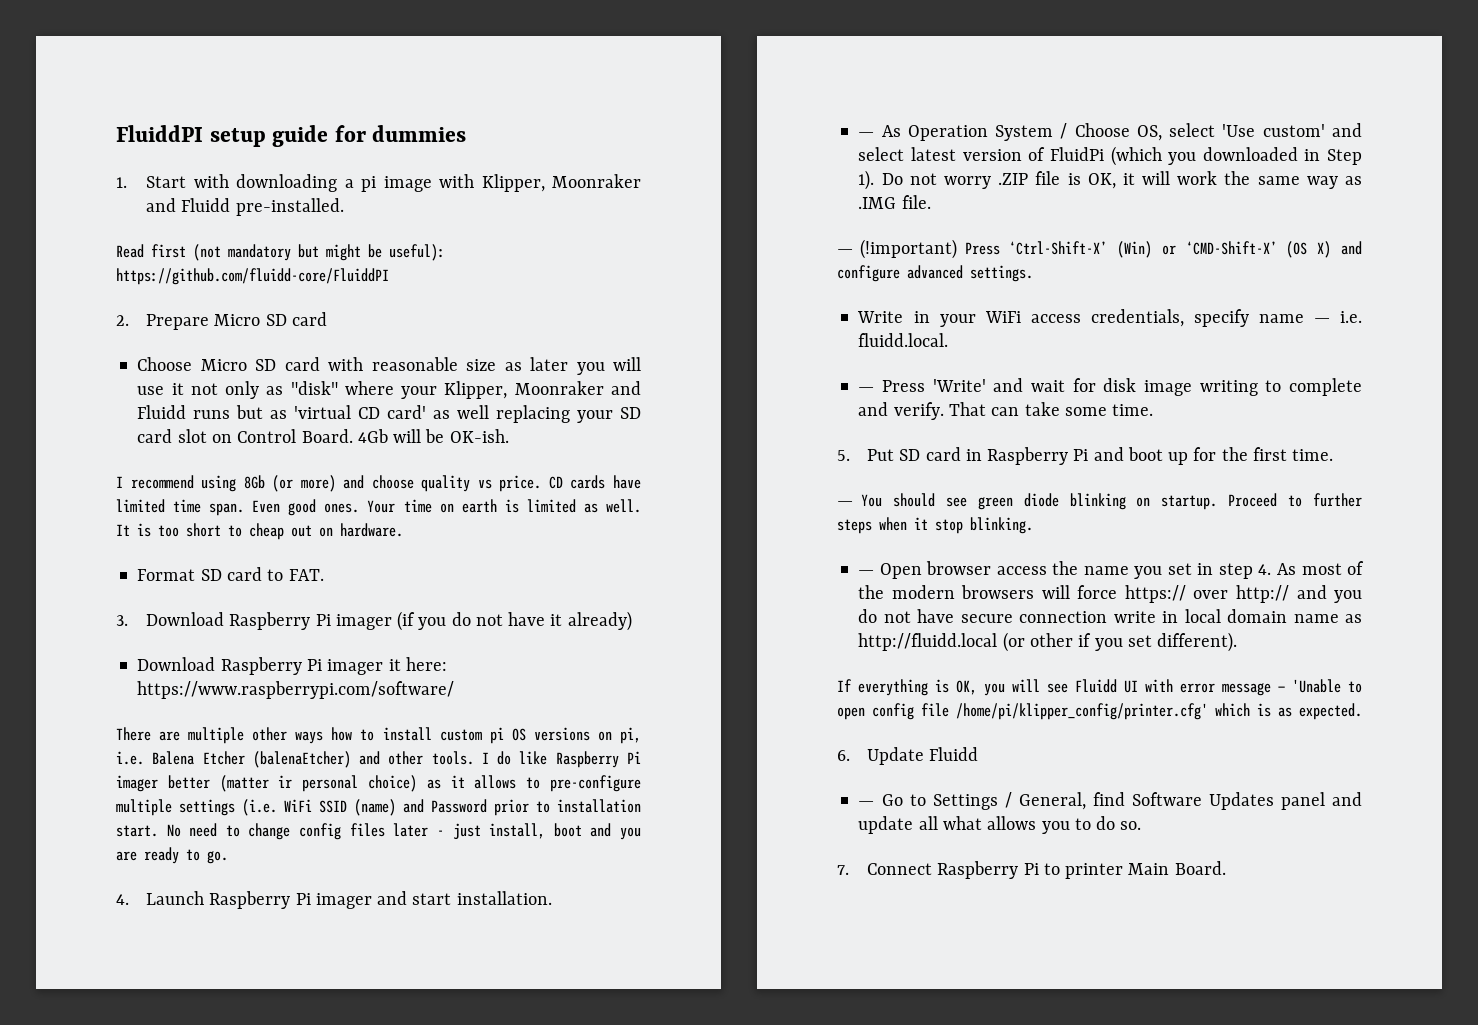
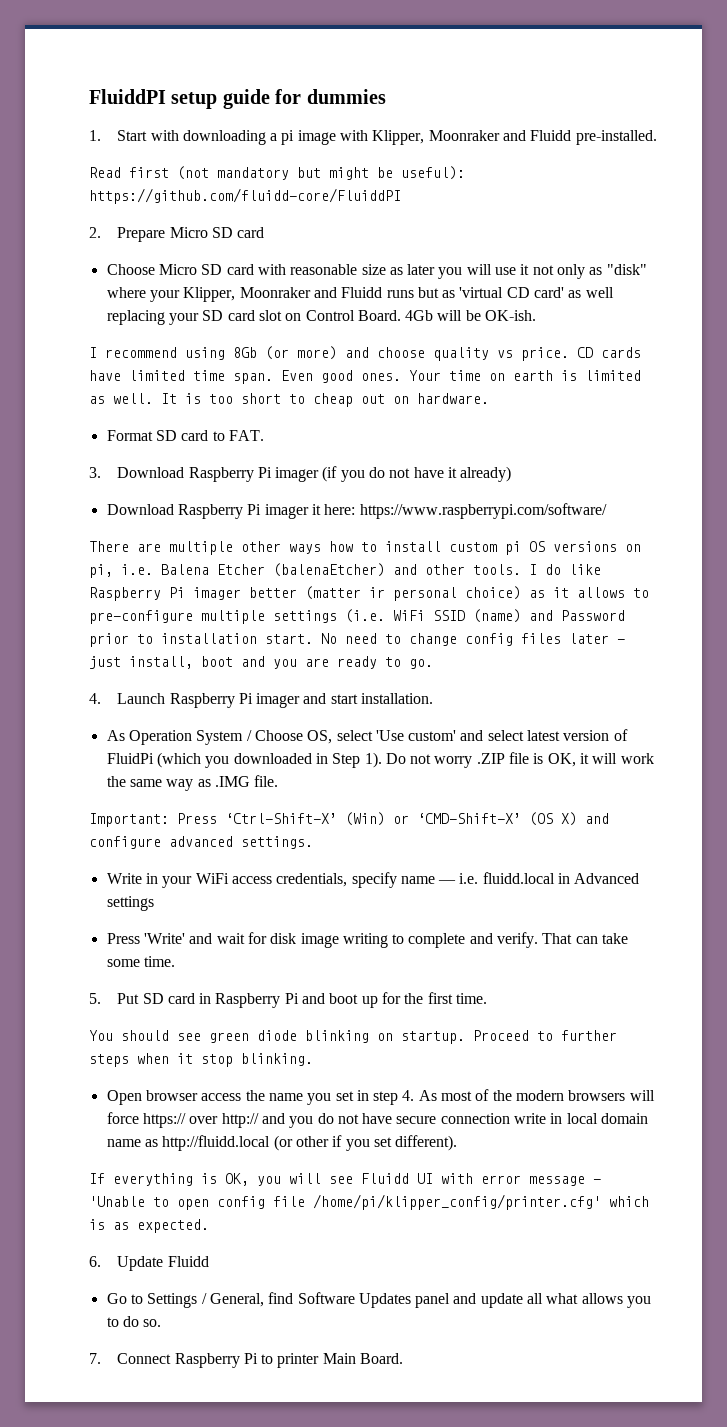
[858,132,875,137] — -> (434, 698) none
[837,239,958,259] — (!important) -> [89,813,169,827] Important:
[858,333,949,347] [858,387,875,392] fluidd.local. // — -> [482,872,640,884] [106,896,154,911] fluidd.local in Advanced settings //
[837,501,853,506] — -> (488, 998) none
[858,570,875,575] — -> (313, 1059) none
[858,801,875,806] — -> (209, 1261) none

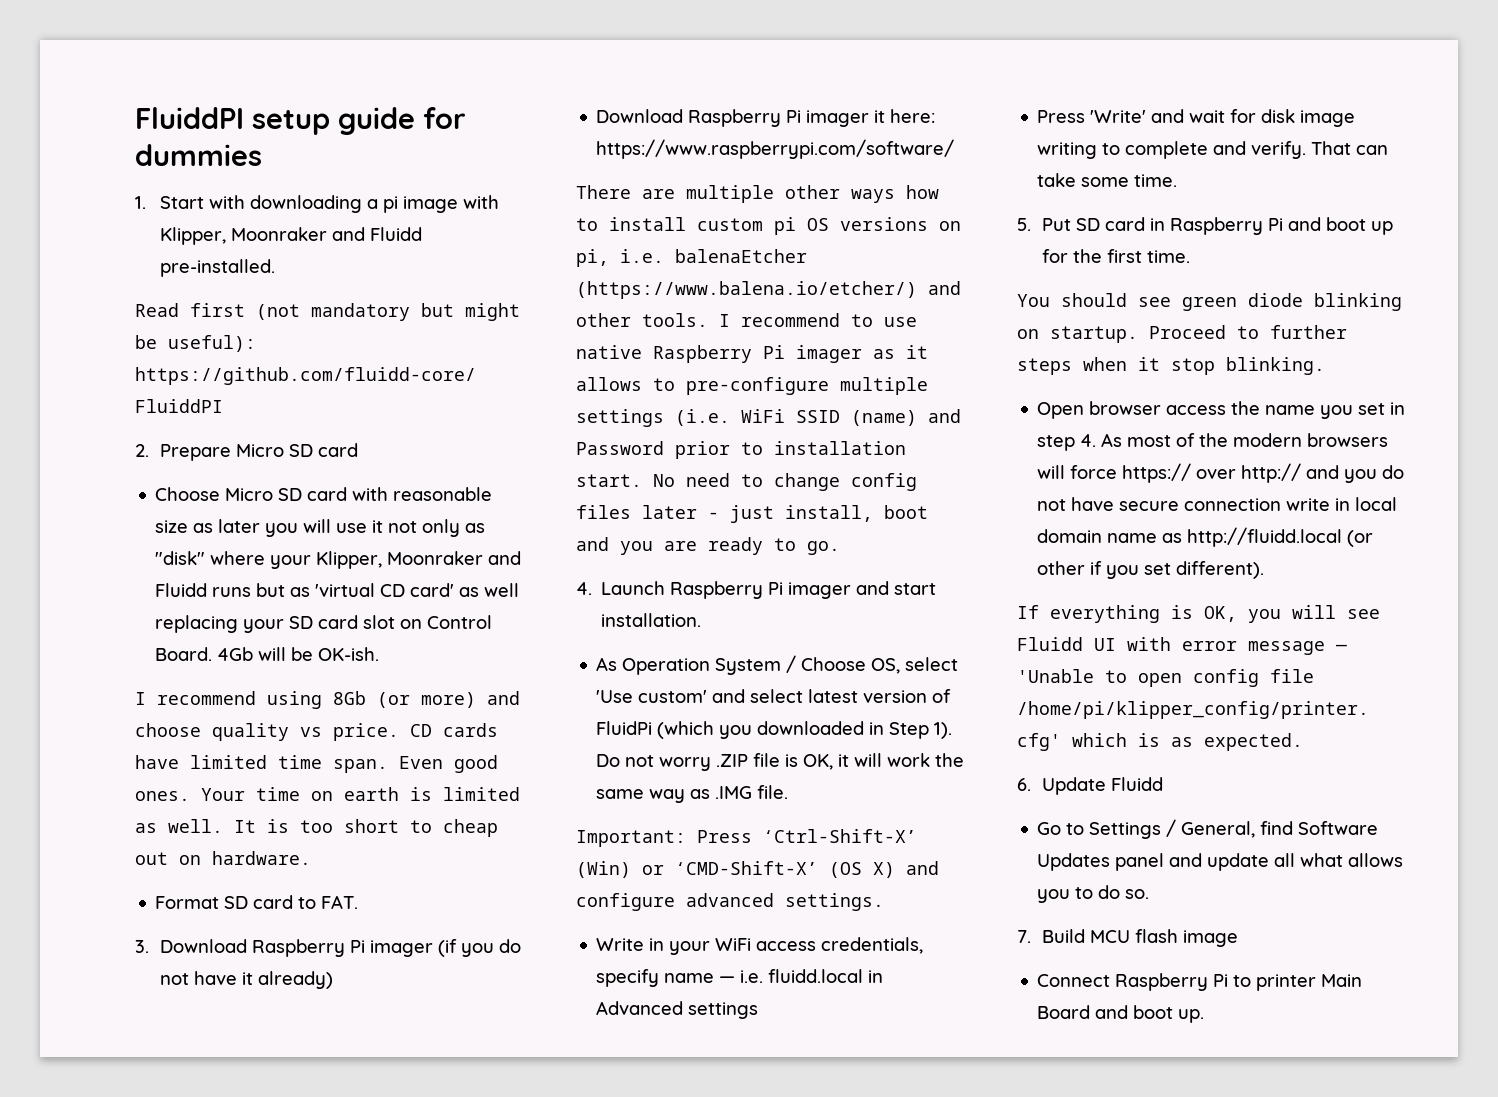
[161,563,385,577] Balena Etcher (balenaEtcher) -> [675,249,807,263] [576,281,917,299] balenaEtcher (https://www.balena.io/etcher/)
[545,564,601,575] [89,586,521,601] do like Raspberry Pi imager better (matter ir personal choice) -> [741,313,917,327] [576,345,862,363] recommend to use native Raspberry Pi imager
(101, 1358) none -> [1042,929,1239,947] Build MCU flash image //
[360,1353,404,1364] Board. -> [1037,1005,1205,1023] Board and boot up.

